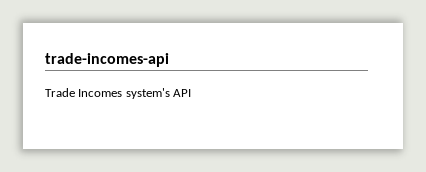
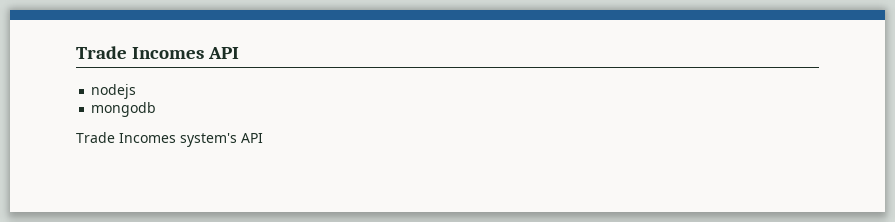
[45,53,169,67] trade-incomes-api -> [76,46,239,59] [91,84,137,99] [91,102,157,117] Trade Incomes API // nodejs // mongodb

